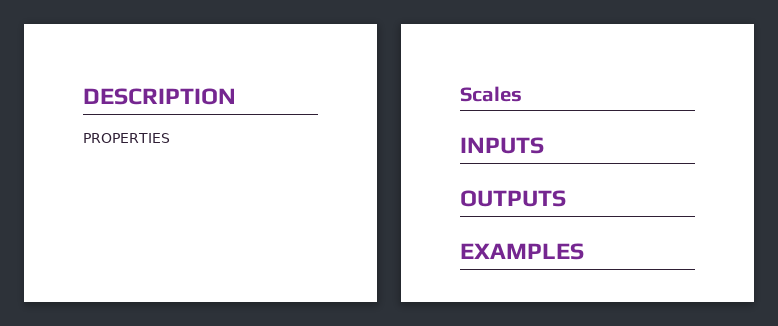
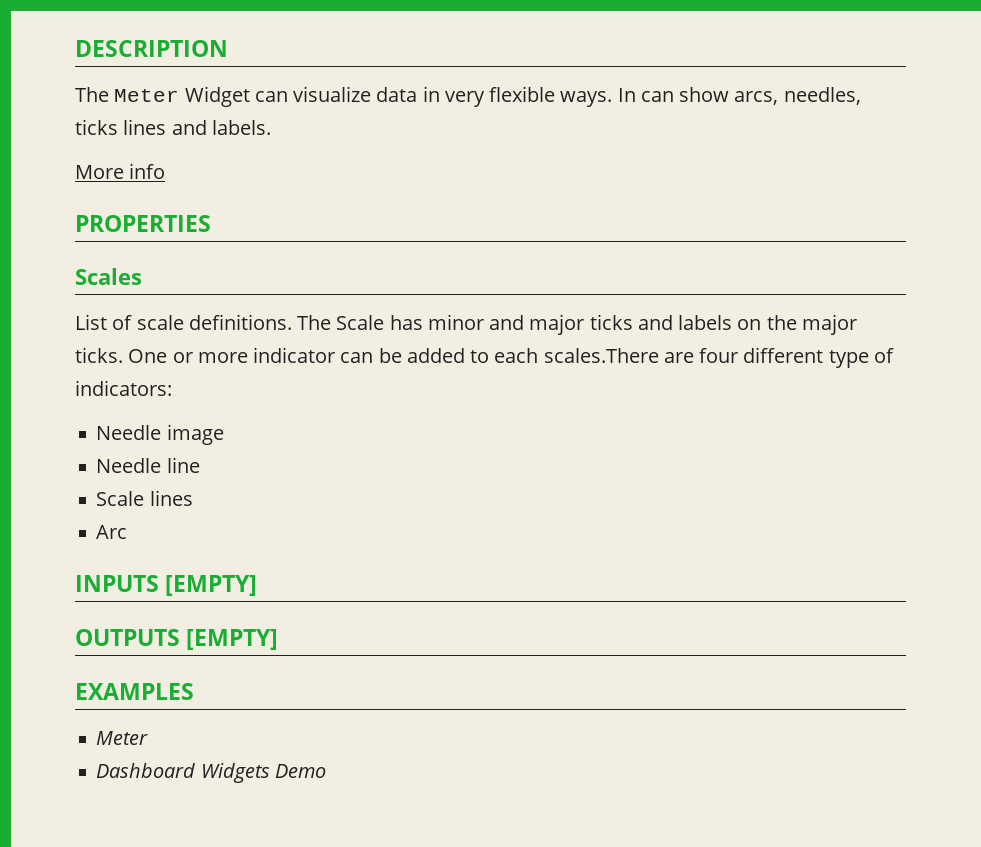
[83,133,170,143] [460,86,522,102] PROPERTIES // Scales -> [75,86,861,107] [75,119,271,135] [75,163,166,179] [75,215,211,232] [75,268,142,285] [75,314,857,335] [75,347,894,368] [75,380,172,396] [96,424,224,445] [96,457,200,473] [96,490,193,506] [96,525,128,539] The Meter Widget can visualize data in very flexible ways. In can show arcs, needles, ticks lines and labels. // More info // PROPERTIES // Scales // List of scale definitions. The Scale has minor and major ticks and labels on the major ticks. One or more indicator can be added to each scales.There are four different type of indicators: // Needle image // Needle line // Scale lines // Arc
(544, 145) none -> [165,575,258,596] [EMPTY]
(566, 198) none -> [186,629,279,650] [EMPTY]
(584, 251) none -> [96,731,149,745] [96,763,326,783] // Meter // Dashboard Widgets Demo

